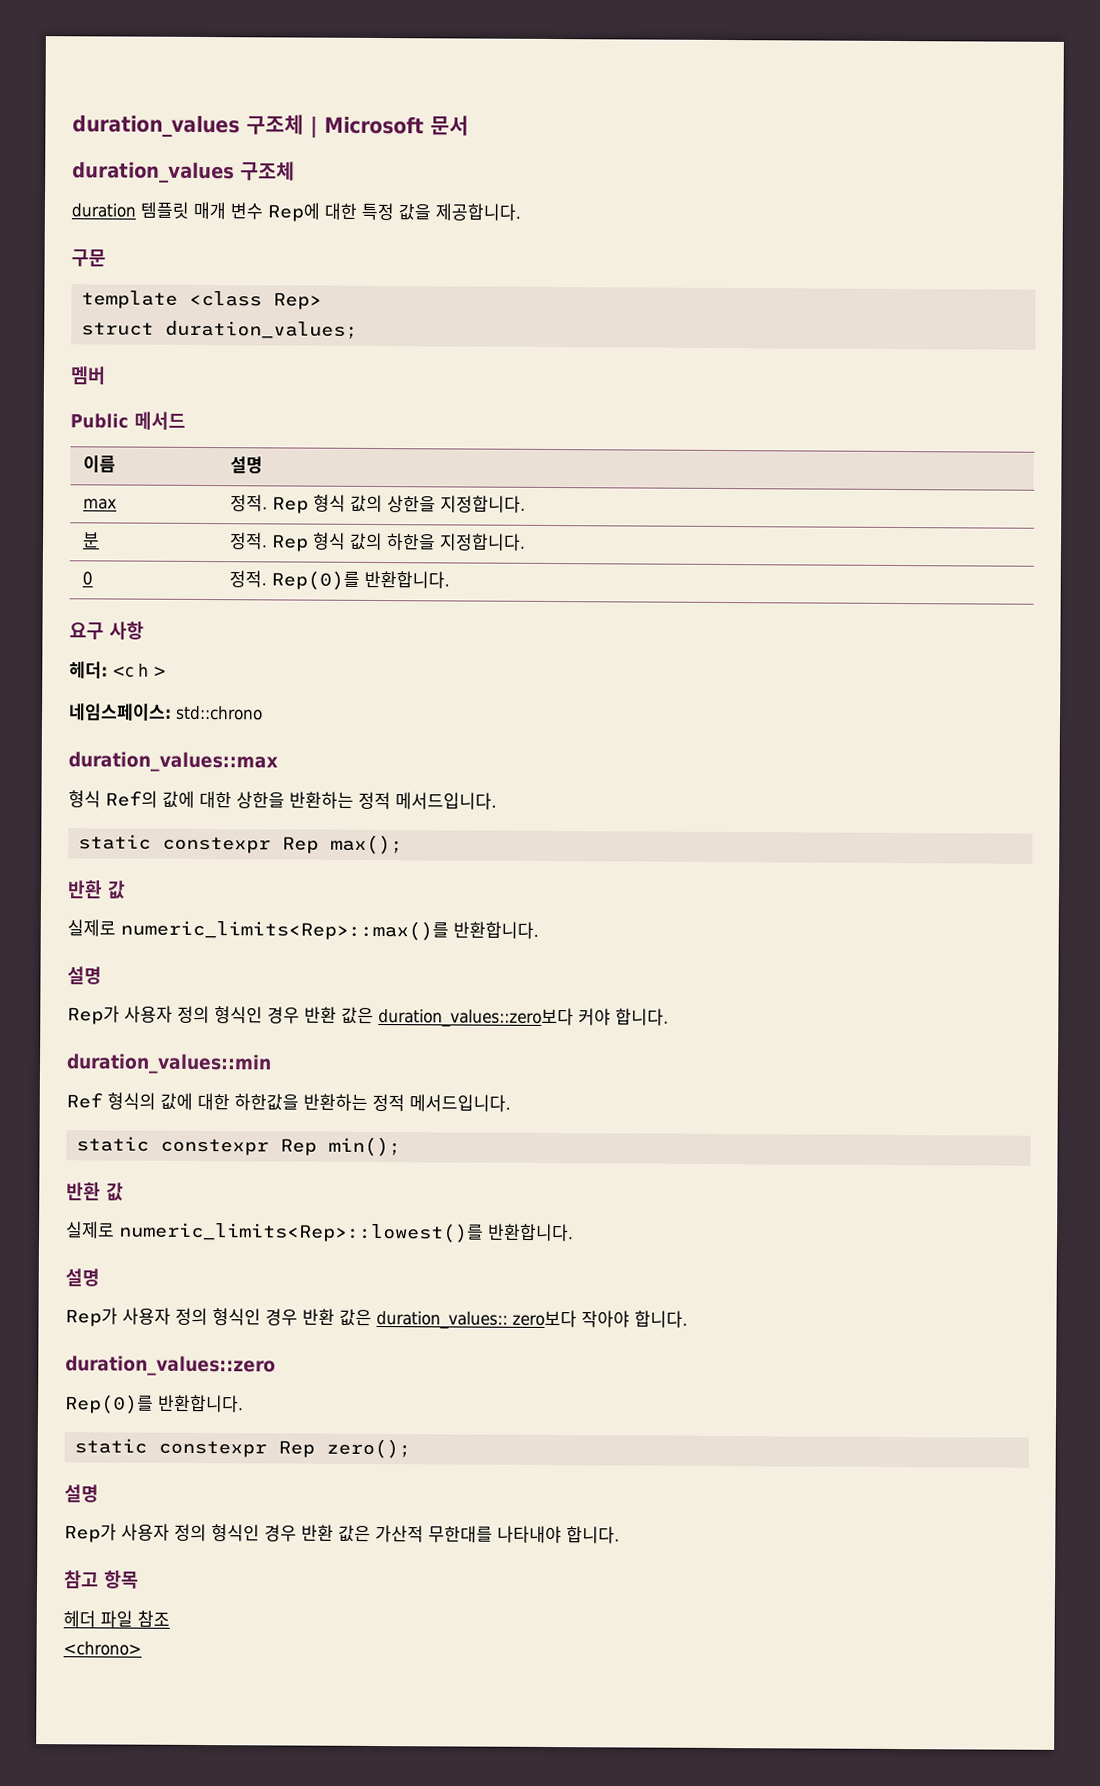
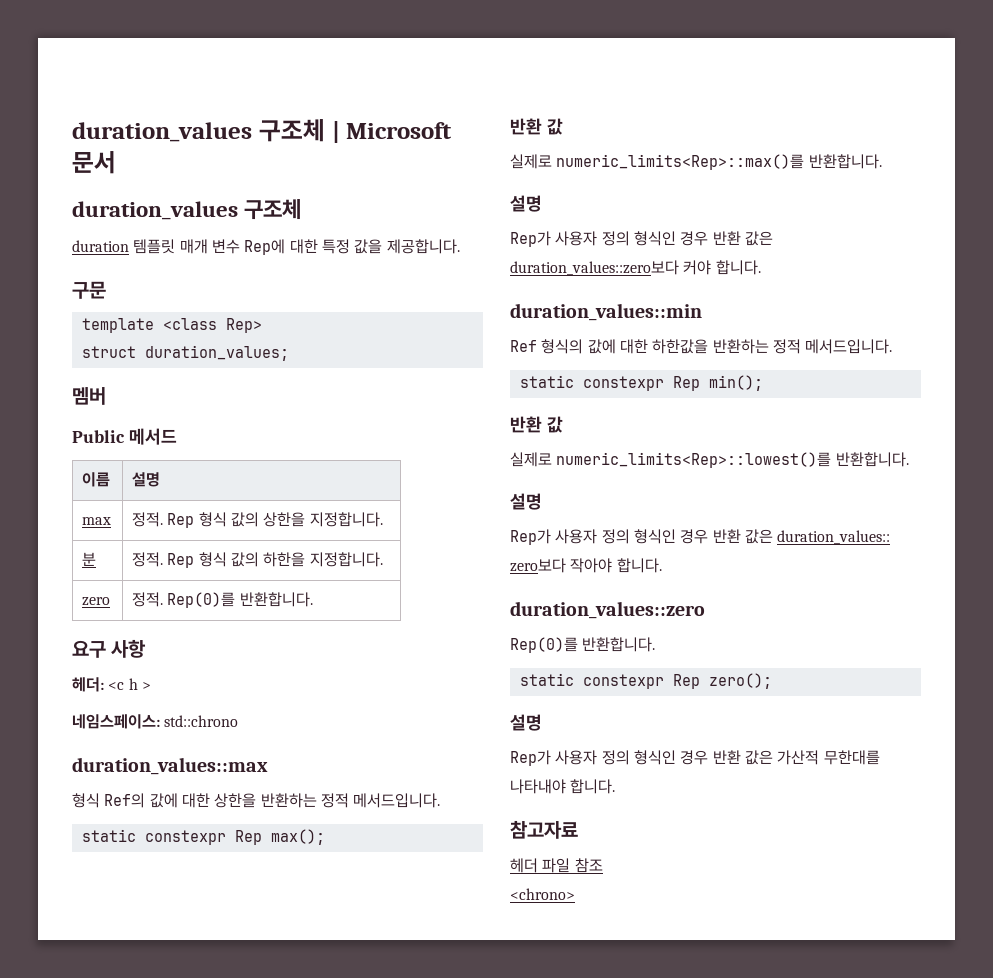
[81,571,93,586] 0 -> [82,597,111,606] zero
[63,1570,139,1589] 참고 항목 -> [510,820,578,839] 참고자료

